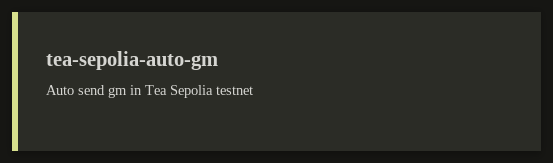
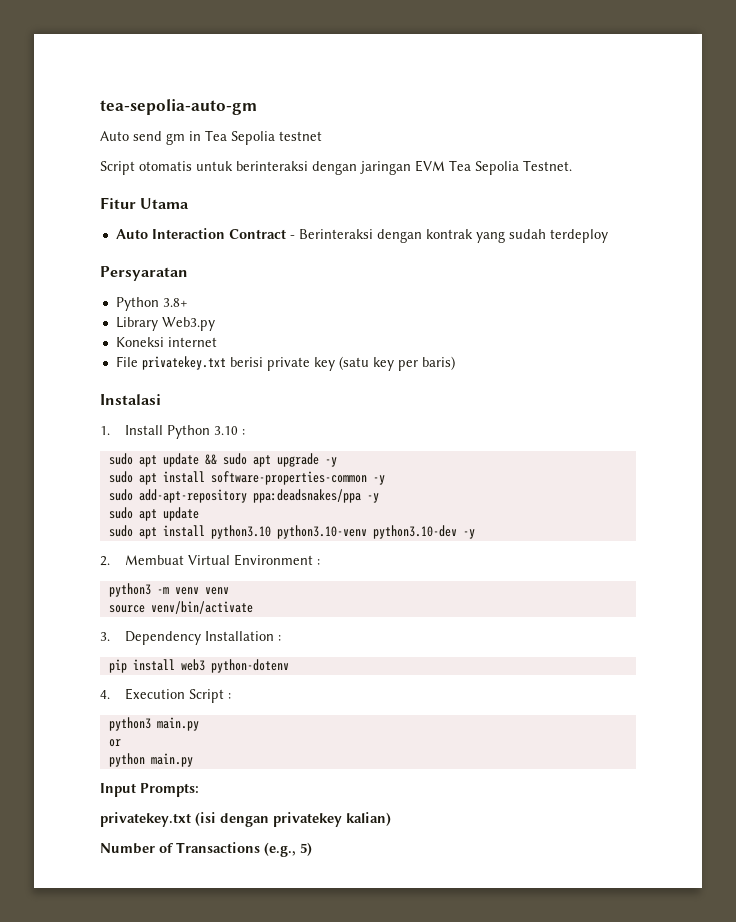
(253, 90) none -> [100,160,572,175] [100,197,190,209] [115,228,608,243] [100,266,188,281] [115,297,188,311] [115,317,215,331] [115,337,217,347] [115,356,455,371] [100,394,161,405] [100,425,245,439] [108,453,337,467] [108,471,385,485] [108,489,379,503] [108,507,199,521] [108,525,475,539] [100,554,320,566] [108,583,229,597] [108,601,253,614] [100,631,281,645] [108,659,289,673] [100,688,231,703] [108,717,199,731] [108,739,121,747] [108,753,193,767] [100,783,199,797] [100,812,391,827] [100,842,312,857] // Script otomatis untuk berinteraksi dengan jaringan EVM Tea Sepolia Testnet. // Fitur Utama // Auto Interaction Contract - Berinteraksi dengan kontrak yang sudah terdeploy // Persyaratan // Python 3.8+ // Library Web3.py // Koneksi internet // File privatekey.txt berisi private key (satu key per baris) // Instalasi // 1. Install Python 3.10 : // sudo apt update && sudo apt upgrade -y // sudo apt install software-properties-common -y // sudo add-apt-repository ppa:deadsnakes/ppa -y // sudo apt update // sudo apt install python3.10 python3.10-venv python3.10-dev -y // 2. Membuat Virtual Environment : // python3 -m venv venv // source venv/bin/activate // 3. Dependency Installation : // pip install web3 python-dotenv // 4. Execution Script : // python3 main.py // or // python main.py // Input Prompts: // privatekey.txt (isi dengan privatekey kalian) // Number of Transactions (e.g., 5)

